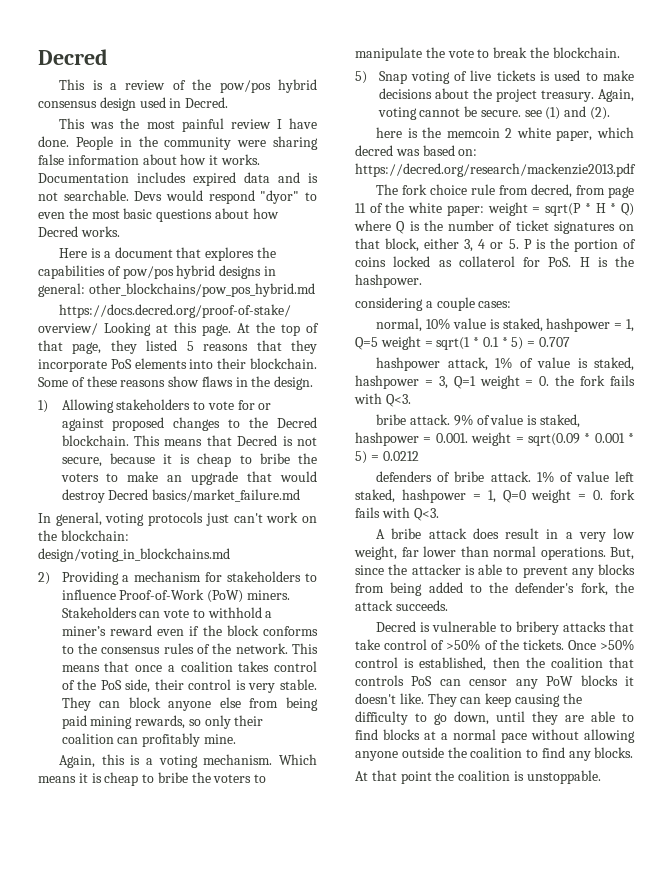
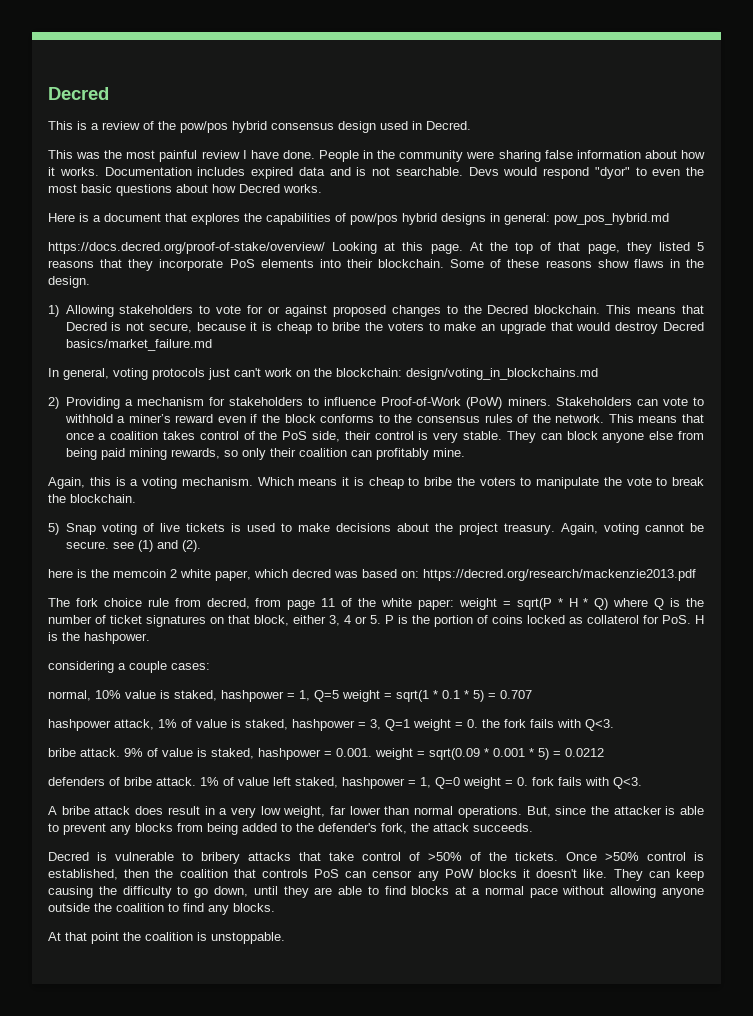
[88,283,315,297] other_blockchains/pow_pos_hybrid.md -> [554,213,669,225] pow_pos_hybrid.md

